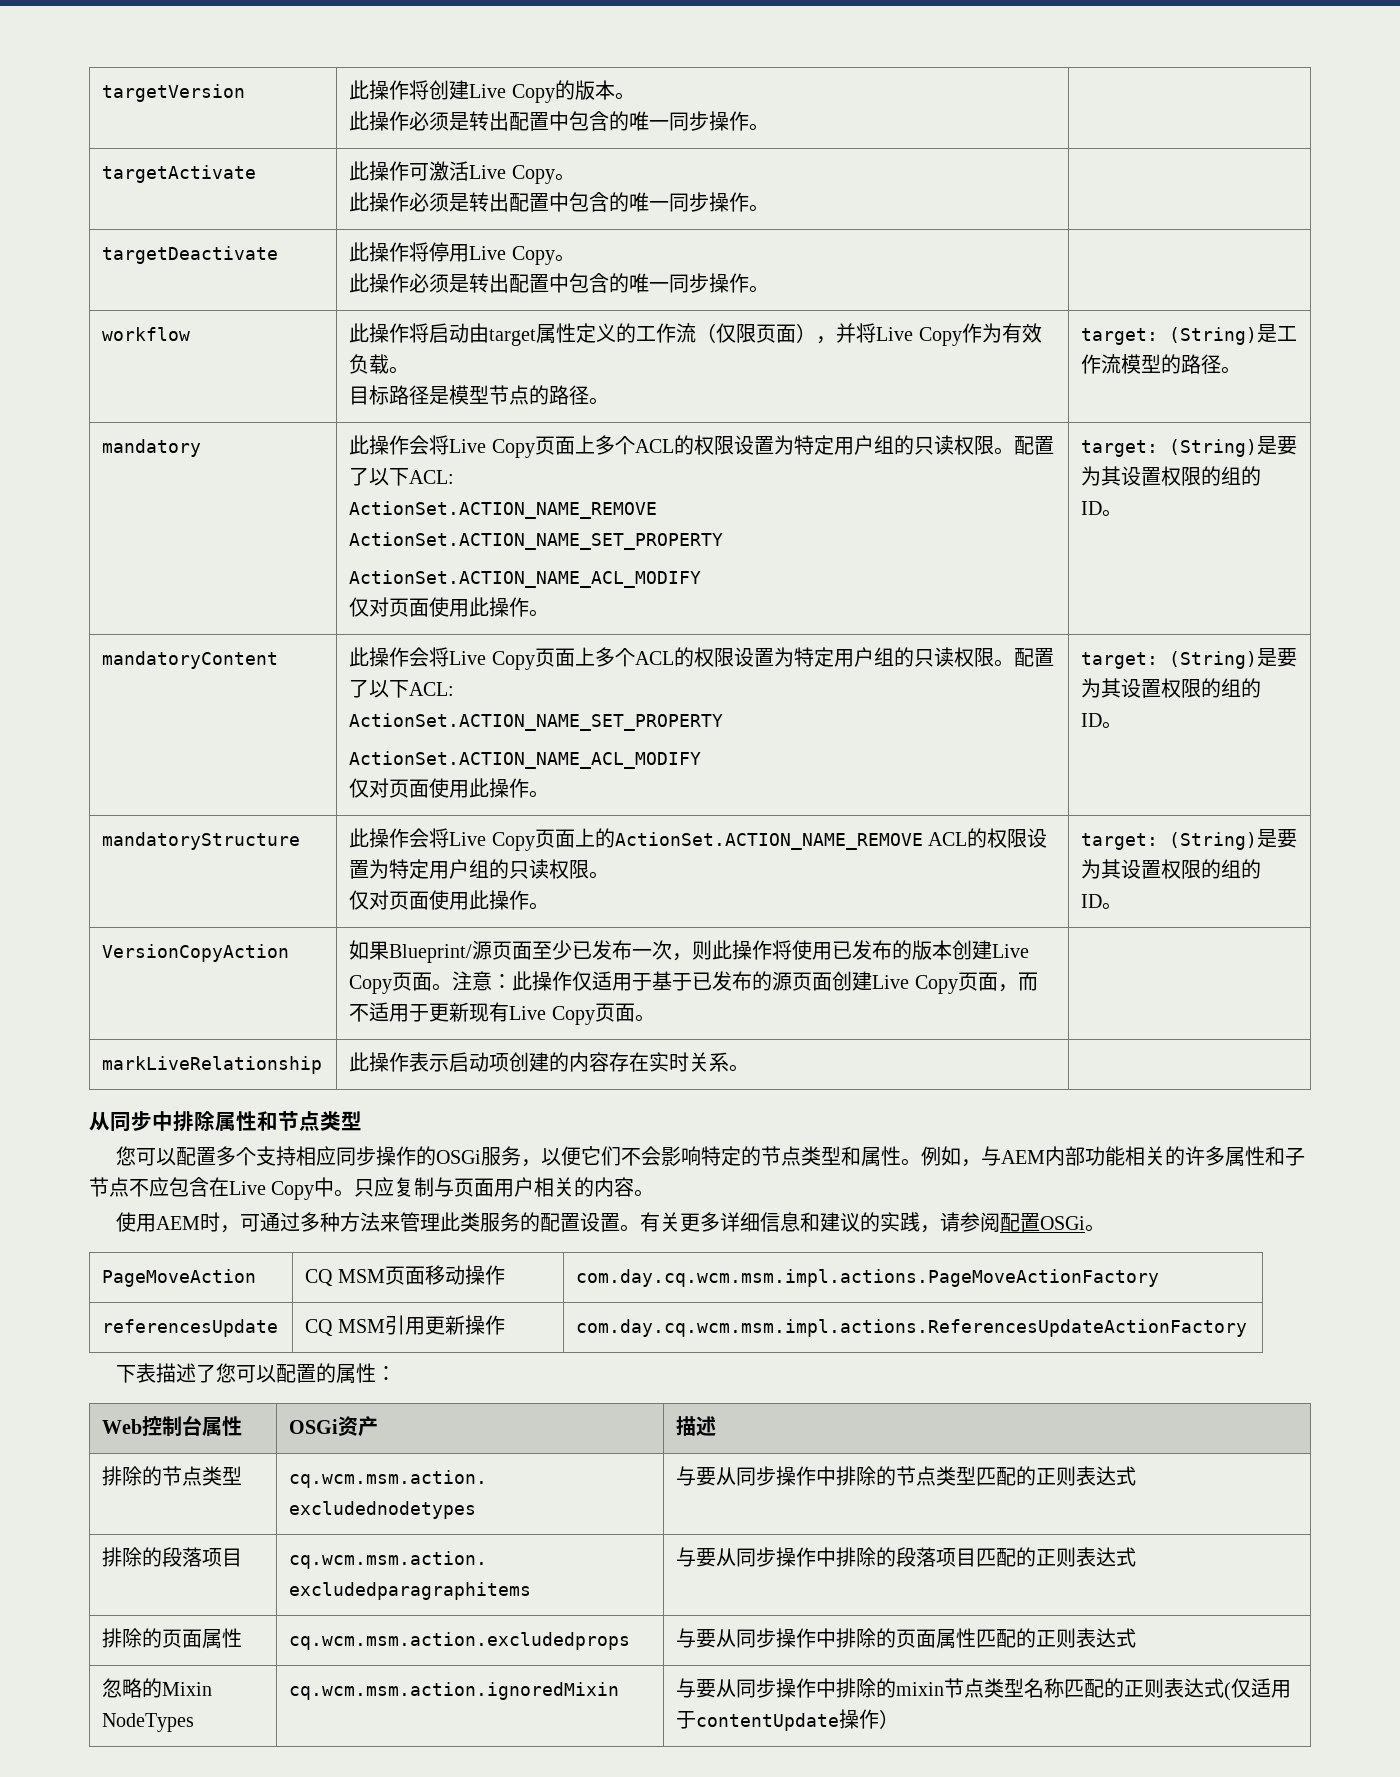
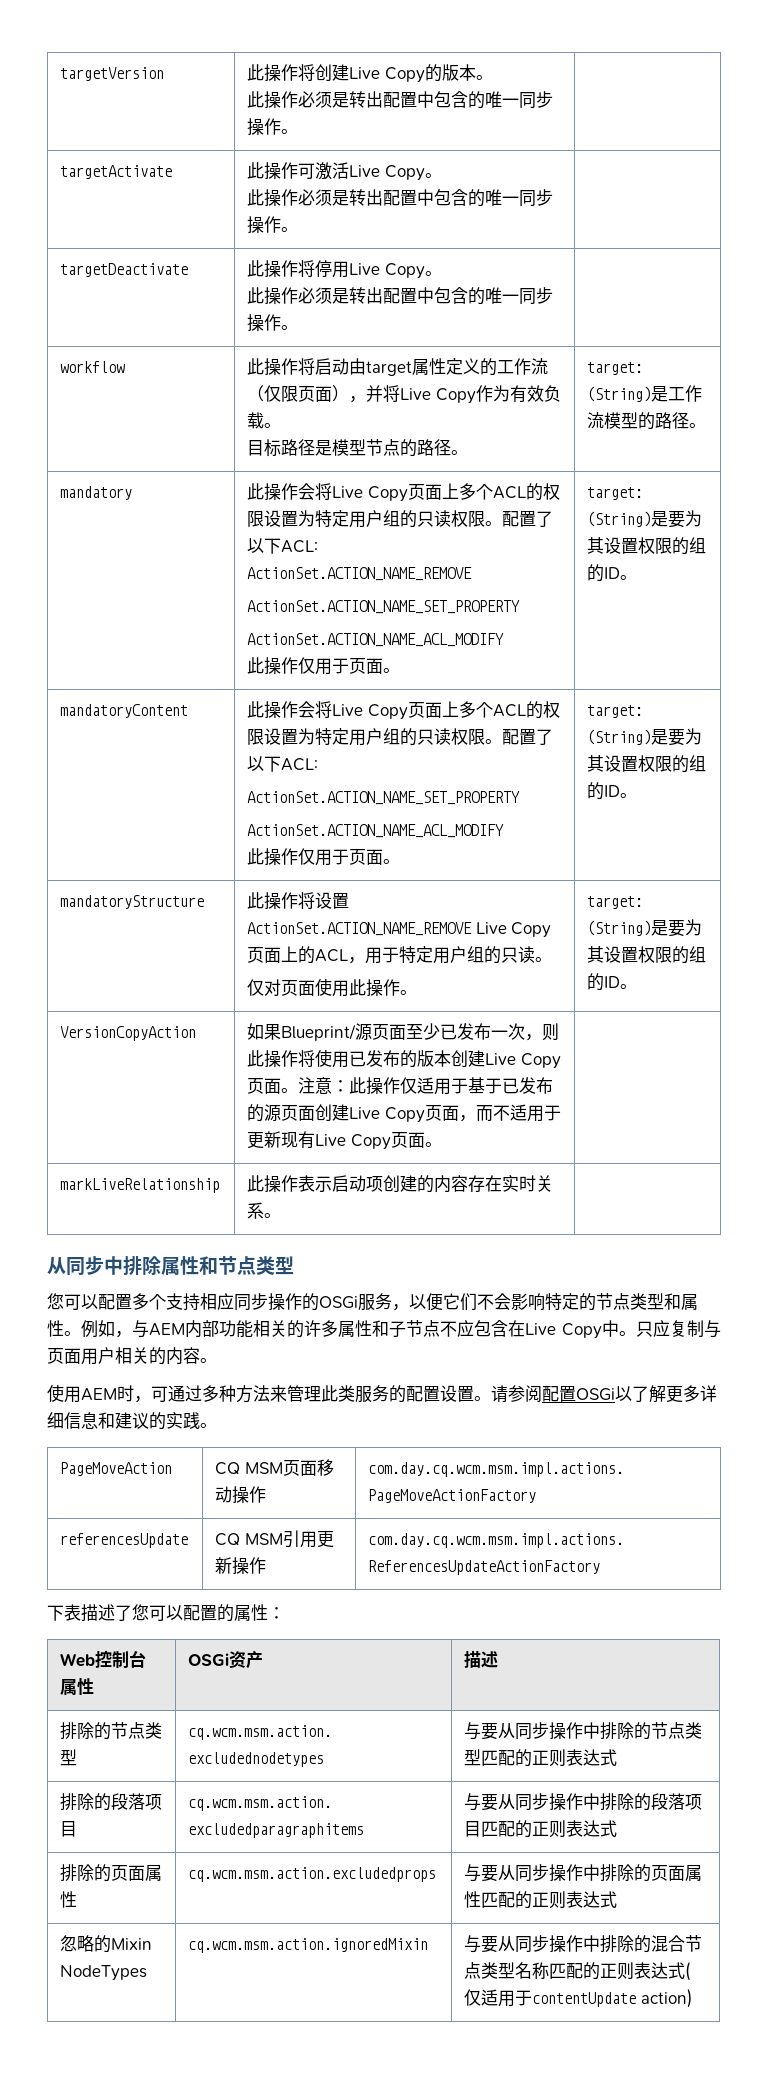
[349,597,530,617] 仅对页面使用此操作 -> [247,657,384,675] 此操作仅用于页面
[349,778,530,798] 仅对页面使用此操作 -> [247,848,384,866] 此操作仅用于页面
[409,828,450,848] 会将 -> [298,892,350,909] [247,922,473,936] 将设置ActionSet.ACTION_NAME_REMOVE
[614,828,1048,850] [349,859,590,879] ActionSet.ACTION_NAME_REMOVE ACL的权限设置为特定用户组的只读权限 -> [315,946,536,964] ACL，用于特定用户组的只读
[640,1212,681,1232] 有关 -> [491,1385,666,1403] 请参阅配置OSGi以了解
[920,1212,1086,1233] ，请参阅配置OSGi -> (200, 1420) none
[896,1682,945,1696] mixin -> [651,1935,686,1952] 混合
[839,1709,900,1729] 操作） -> [640,1989,692,2008] action)

